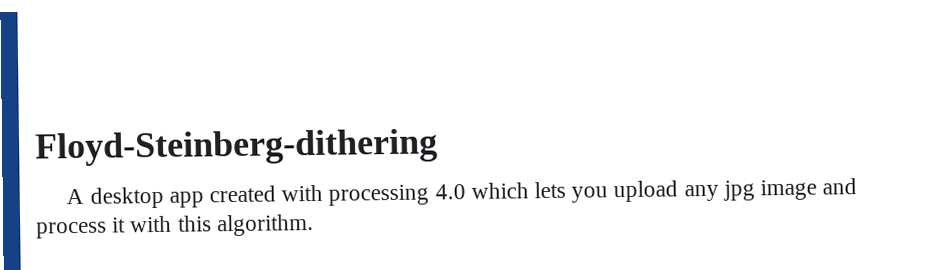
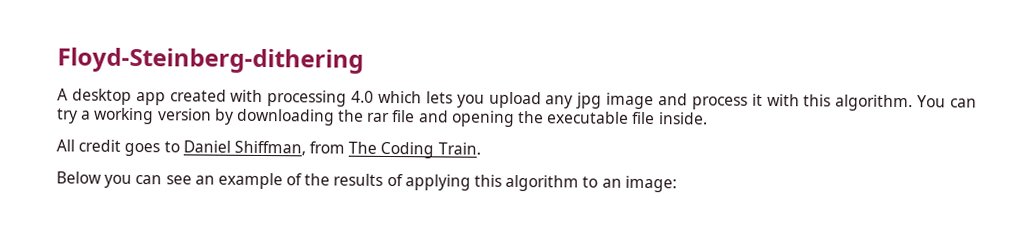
(314, 225) none -> [917,95,978,108] [57,107,708,127] [56,139,481,159] [56,171,677,193] You can try a working version by downloading the rar file and opening the executable file inside. // All credit goes to Daniel Shiffman, from The Coding Train. // Below you can see an example of the results of applying this algorithm to an image:

